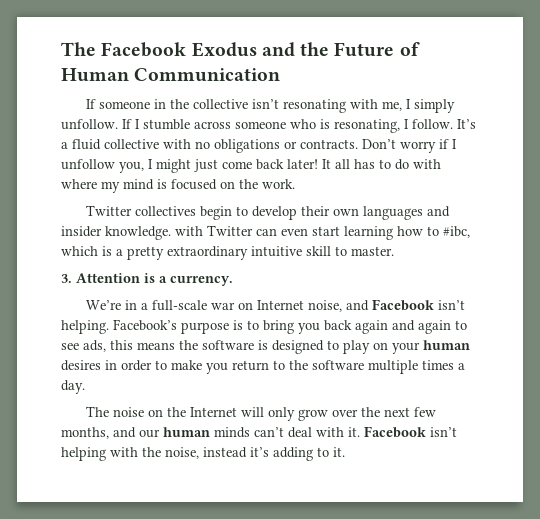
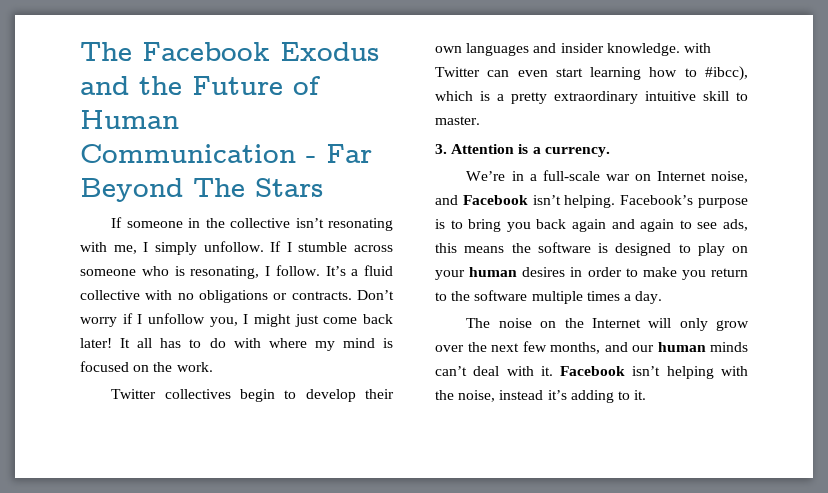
(281, 75) none -> [306,144,372,163] [80,178,323,202] - Far Beyond The Stars
[443,226,470,238] #ibc, -> [705,66,748,81] #ibcc),

